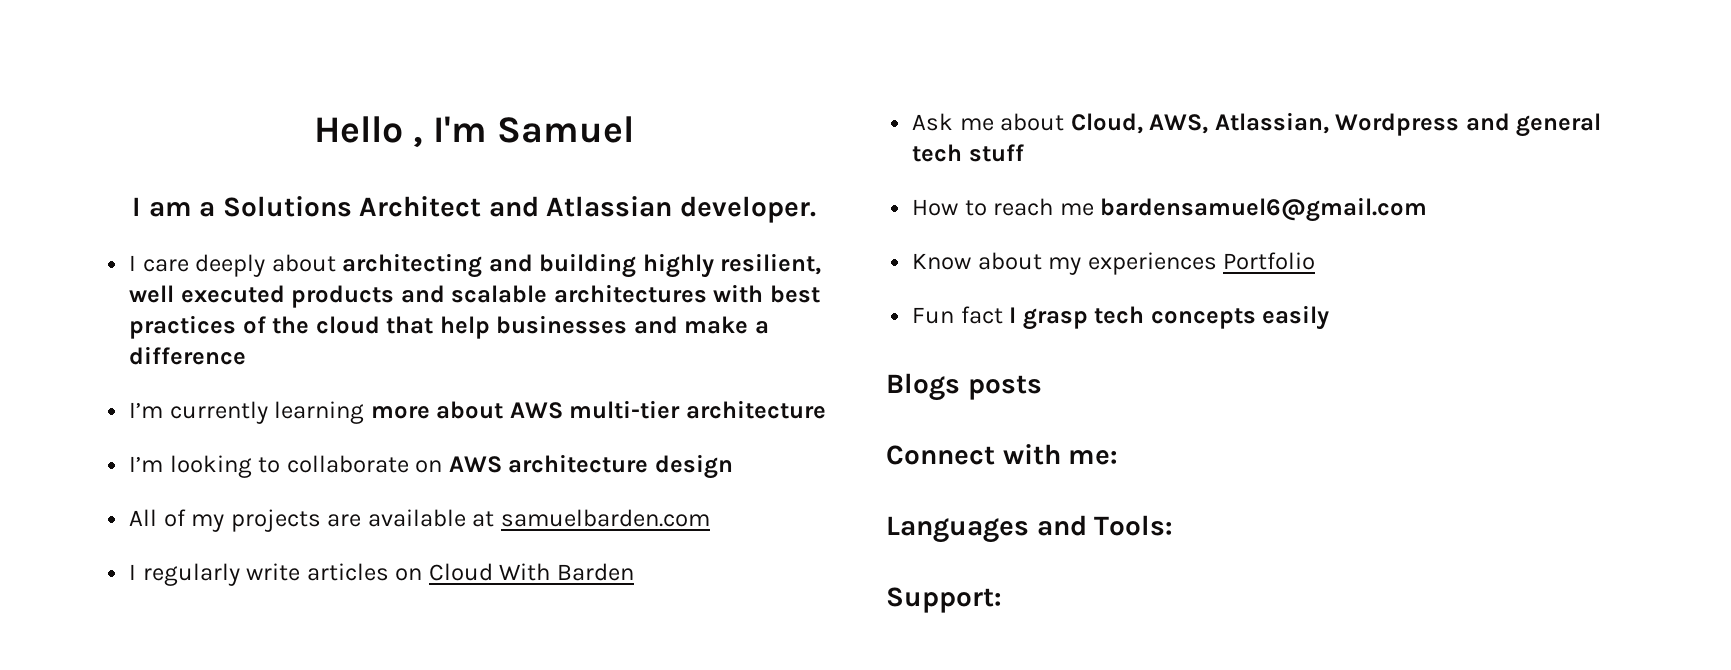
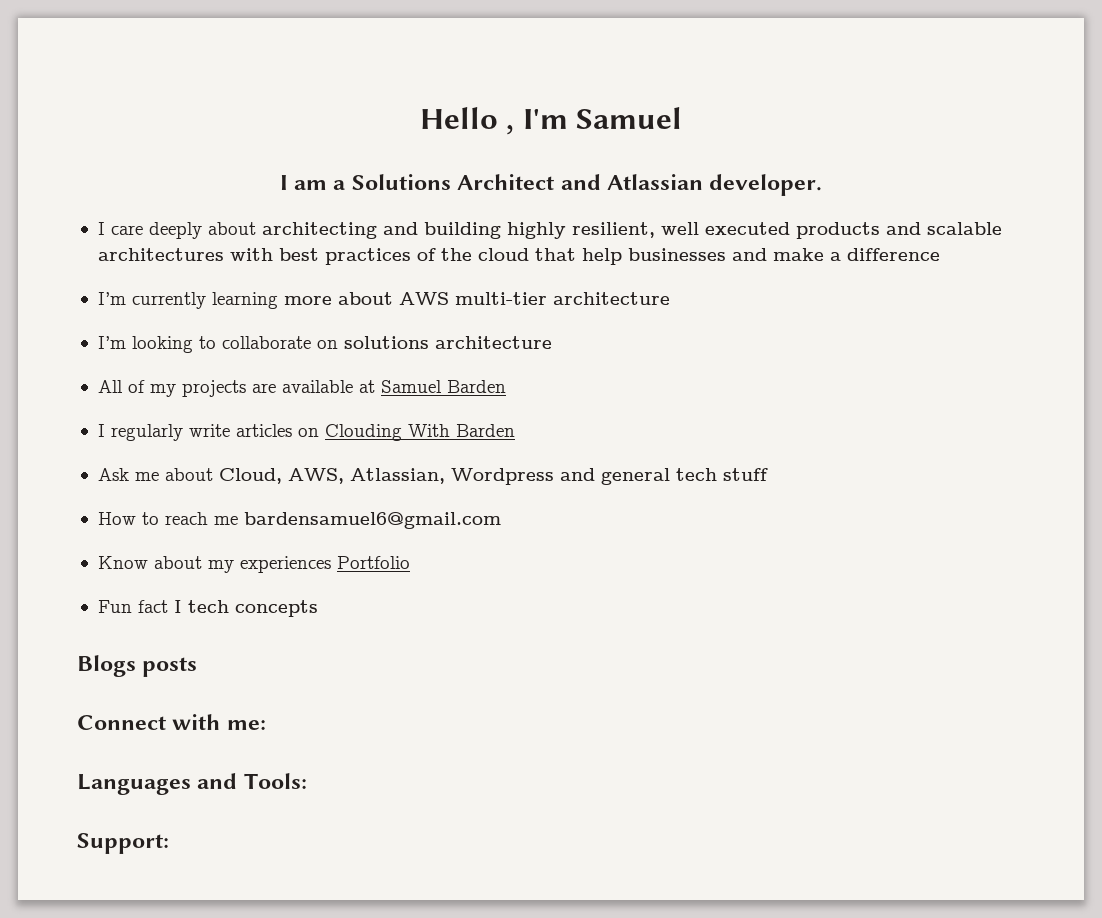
[448,454,733,479] AWS architecture design -> [343,336,552,349] solutions architecture
[500,509,710,527] samuelbarden.com -> [380,380,506,393] Samuel Barden
[428,563,493,581] Cloud -> [324,424,402,441] Clouding
[1022,308,1088,330] grasp -> (182, 606) none
[1262,305,1330,330] easily -> (318, 608) none

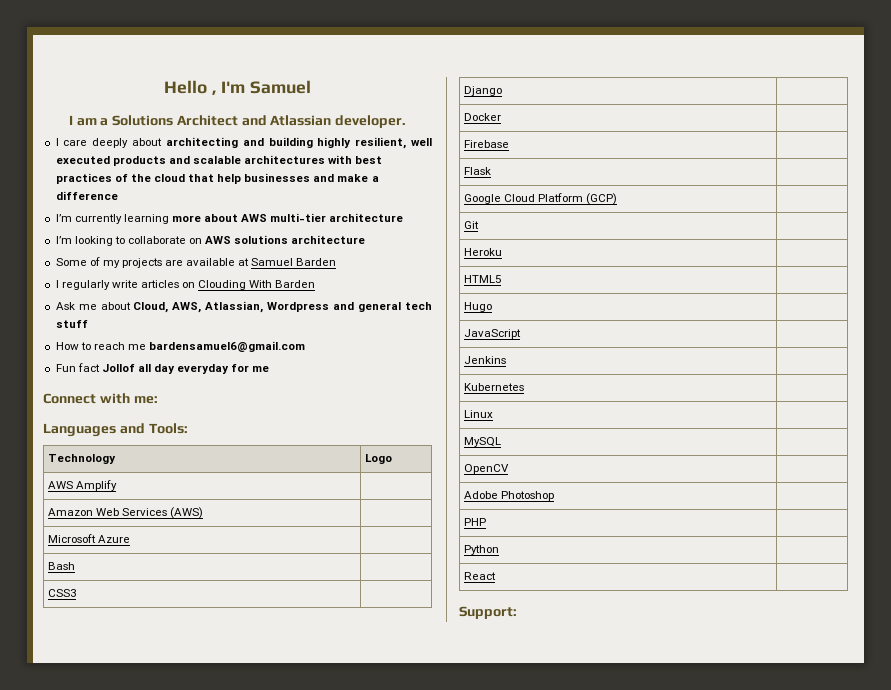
(338, 344) none -> [205,236,232,244] AWS
[97,380,123,393] All -> [55,258,87,266] Some
[97,556,410,573] [97,600,318,617] [77,655,198,677] Know about my experiences Portfolio // Fun fact I tech concepts // Blogs posts -> [55,363,270,374] Fun fact Jollof all day everyday for me
(307, 781) none -> [47,454,116,464] [364,454,392,464] [47,480,117,491] [47,507,204,519] [47,534,130,543] [47,562,75,570] [47,589,76,597] [463,86,502,96] [463,113,501,121] [463,140,509,148] [463,167,491,175] [463,193,618,205] [463,221,479,229] [463,248,502,256] [463,275,501,283] [463,302,492,312] [463,329,521,339] [463,356,506,364] [463,383,524,391] [463,410,493,418] [463,437,501,447] [463,464,509,474] [463,491,554,501] [463,518,486,526] [463,545,499,555] [463,572,496,580] // Technology | Logo // AWS Amplify | // Amazon Web Services (AWS) | // Microsoft Azure | // Bash | // CSS3 | // Django | // Docker | // Firebase | // Flask | // Google Cloud Platform (GCP) | // Git | // Heroku | // HTML5 | // Hugo | // JavaScript | // Jenkins | // Kubernetes | // Linux | // MySQL | // OpenCV | // Adobe Photoshop | // PHP | // Python | // React |

